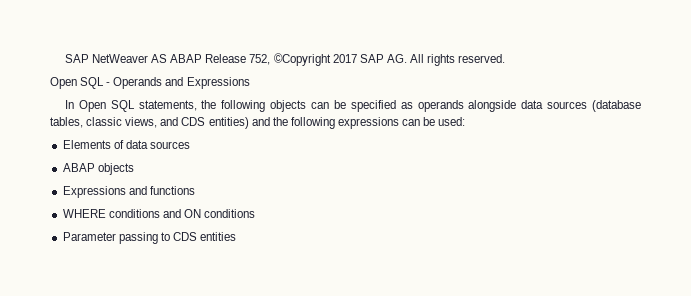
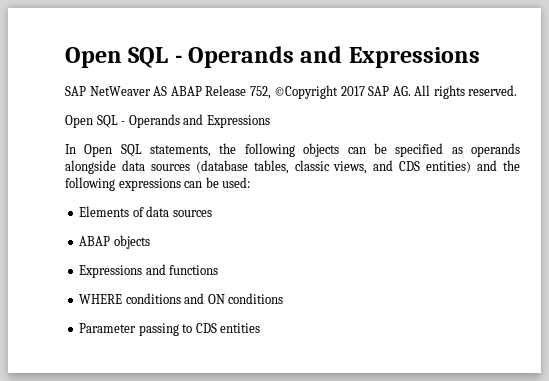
(64, 58) none -> [65,46,480,68] Open SQL - Operands and Expressions //

